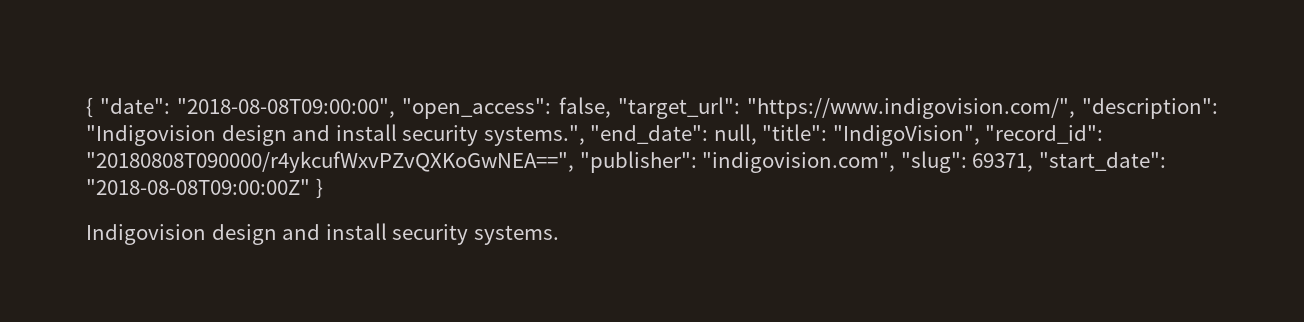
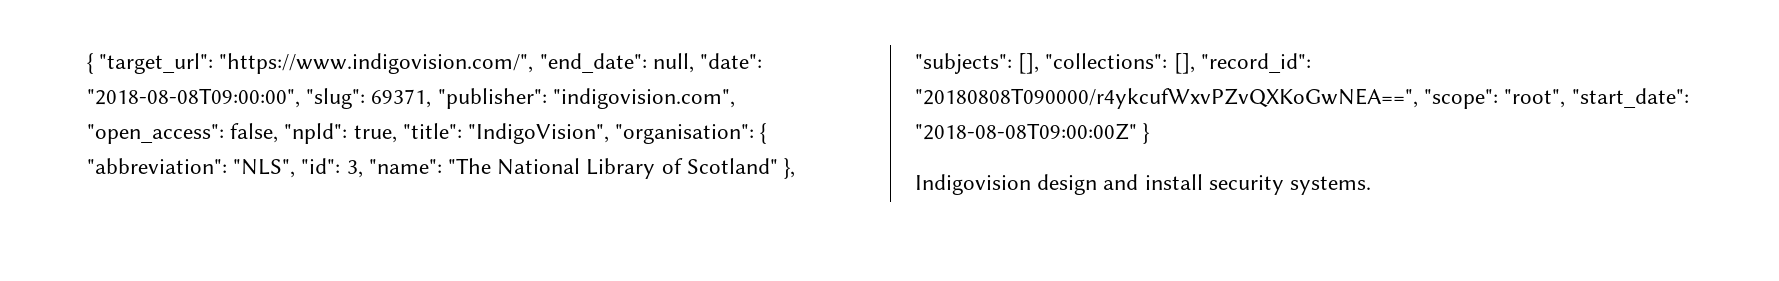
[86,97,1218,119] [86,124,1104,146] [86,151,1034,173] { "date": "2018-08-08T09:00:00", "open_access": false, "target_url": "https://www.indigovision.com/", "description": "Indigovision design and install security systems.", "end_date": null, "title": "IndigoVision", "record_id": "20180808T090000/r4ykcufWxvPZvQXKoGwNEA==", "publisher": "indigovision.com", "slug": 69371, -> [87,53,763,74] [87,88,735,109] [87,123,768,144] [87,158,796,179] [915,53,1311,74] [915,88,1566,109] { "target_url": "https://www.indigovision.com/", "end_date": null, "date": "2018-08-08T09:00:00", "slug": 69371, "publisher": "indigovision.com", "open_access": false, "npld": true, "title": "IndigoVision", "organisation": { "abbreviation": "NLS", "id": 3, "name": "The National Library of Scotland" }, "subjects": [], "collections": [], "record_id": "20180808T090000/r4ykcufWxvPZvQXKoGwNEA==", "scope": "root",

